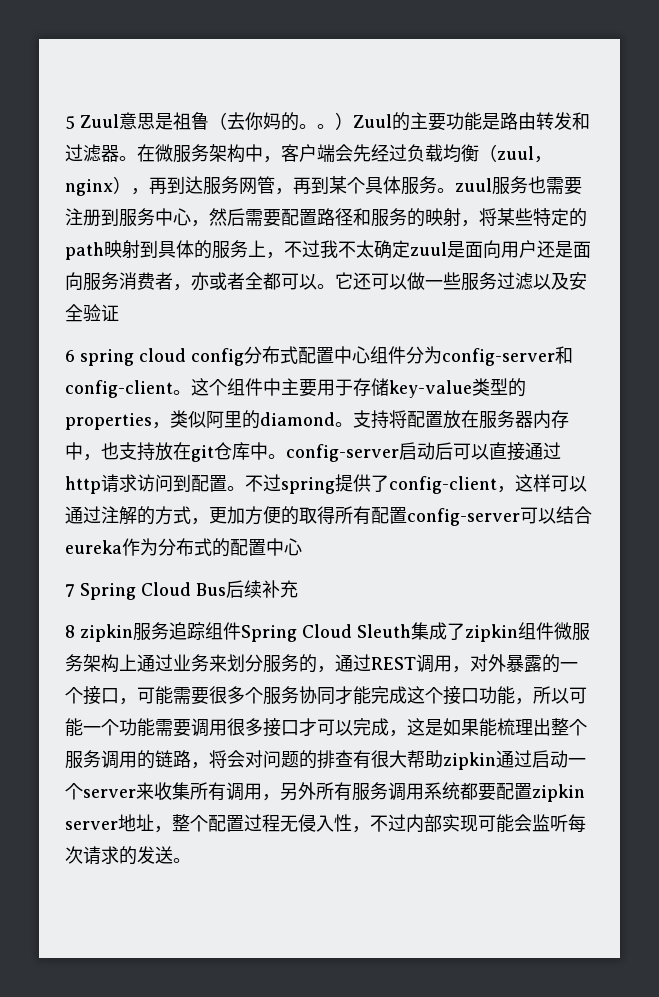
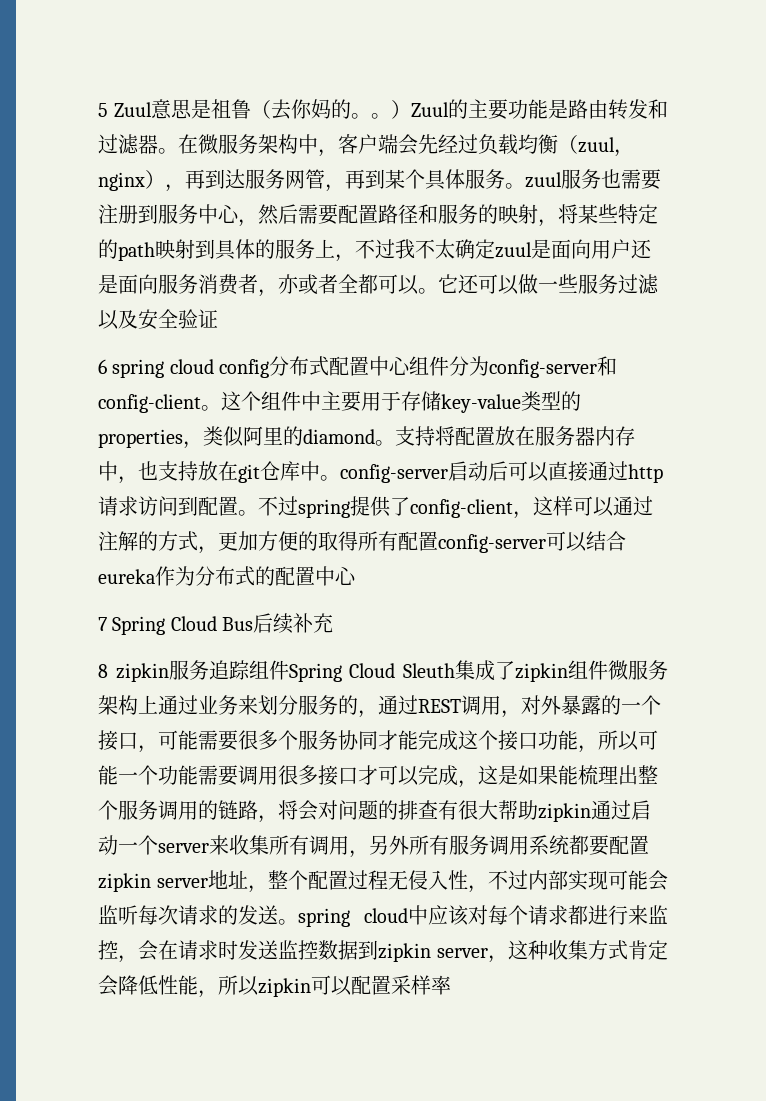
(191, 860) none -> [298,905,668,927] [98,940,668,963] [98,975,451,998] spring cloud中应该对每个请求都进行来监控，会在请求时发送监控数据到zipkin server，这种收集方式肯定会降低性能，所以zipkin可以配置采样率

